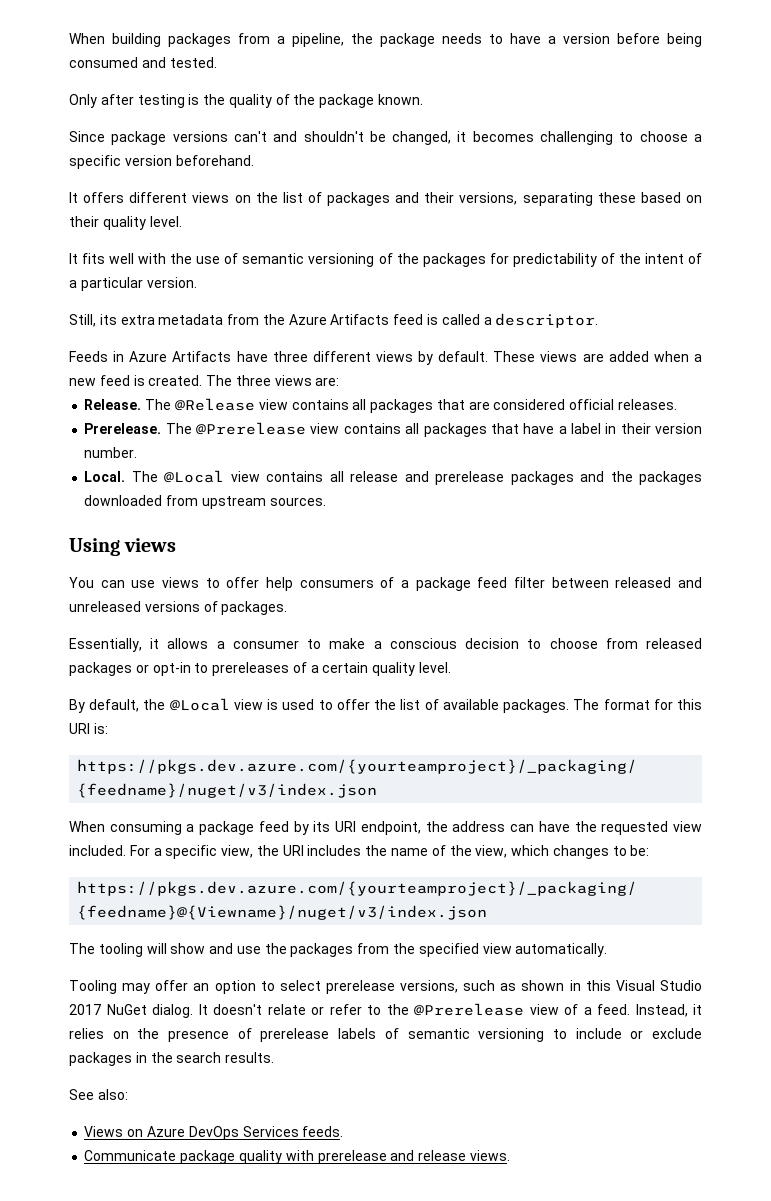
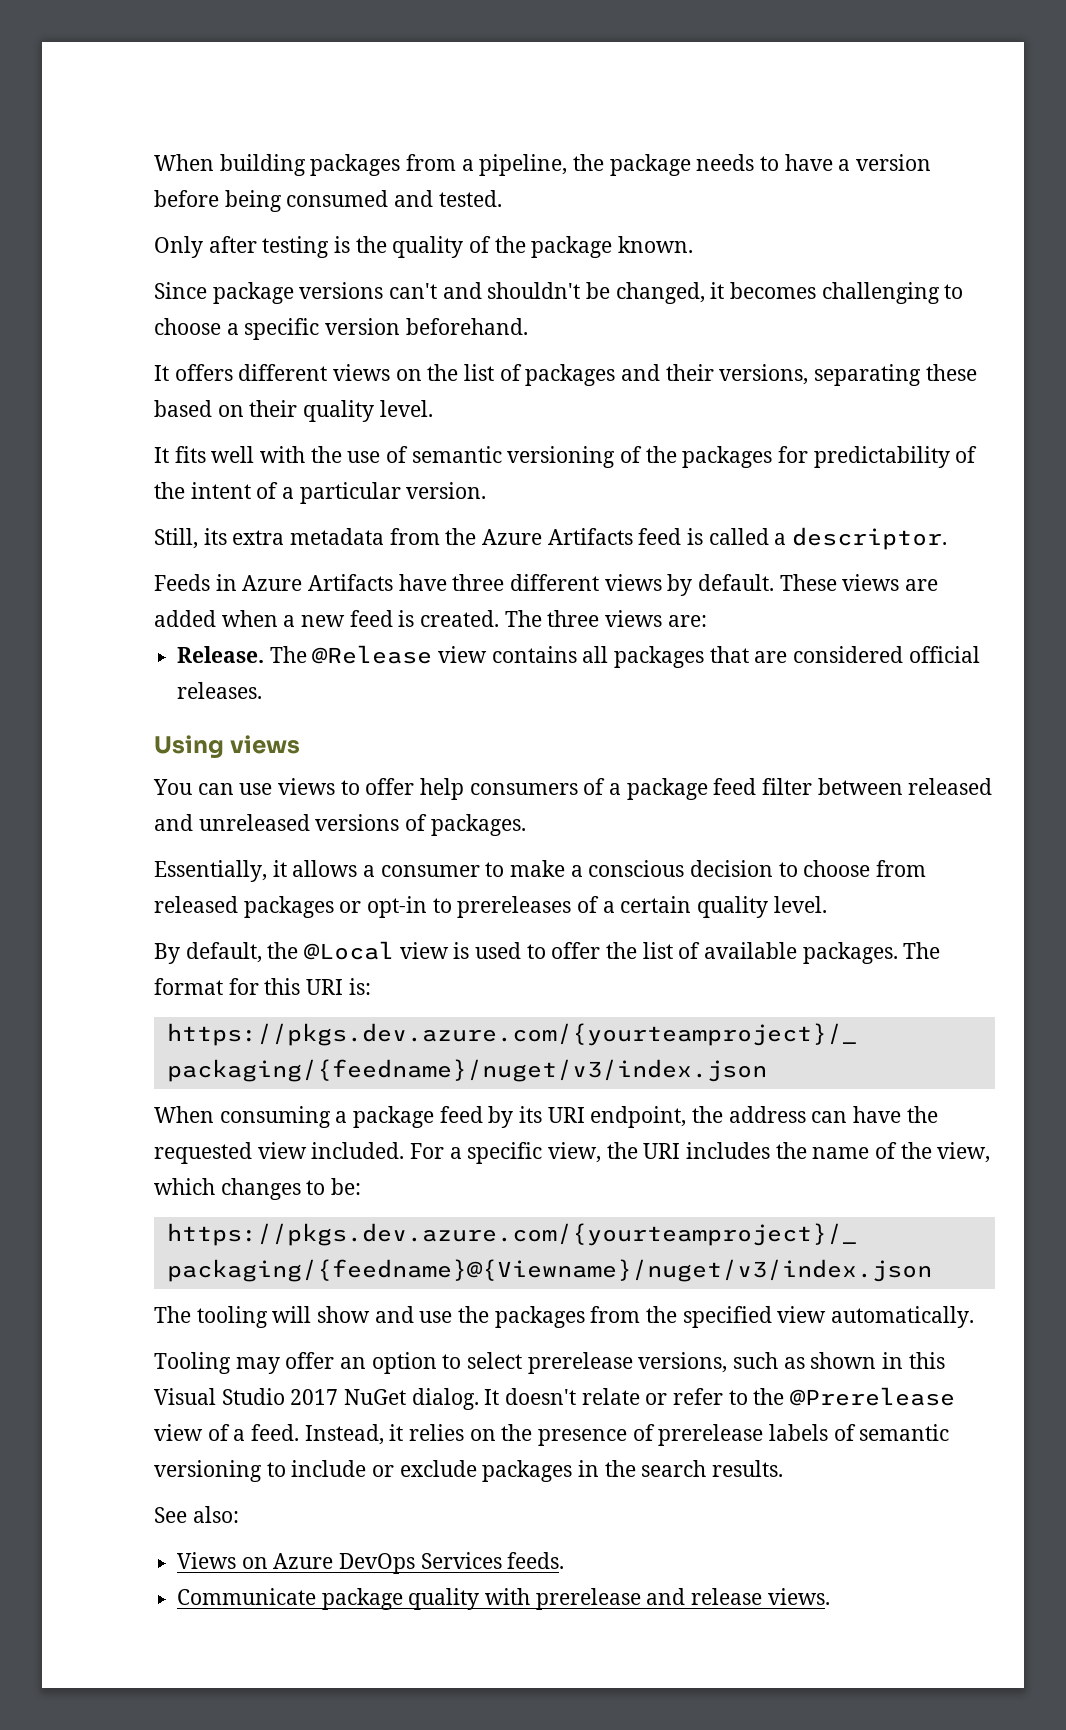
[84,422,703,437] [84,447,138,458] [84,470,702,485] [84,495,326,509] // Prerelease. The @Prerelease view contains all packages that have a label in their version number. // Local. The @Local view contains all release and prerelease packages and the packages downloaded from upstream sources. -> (263, 690) none

